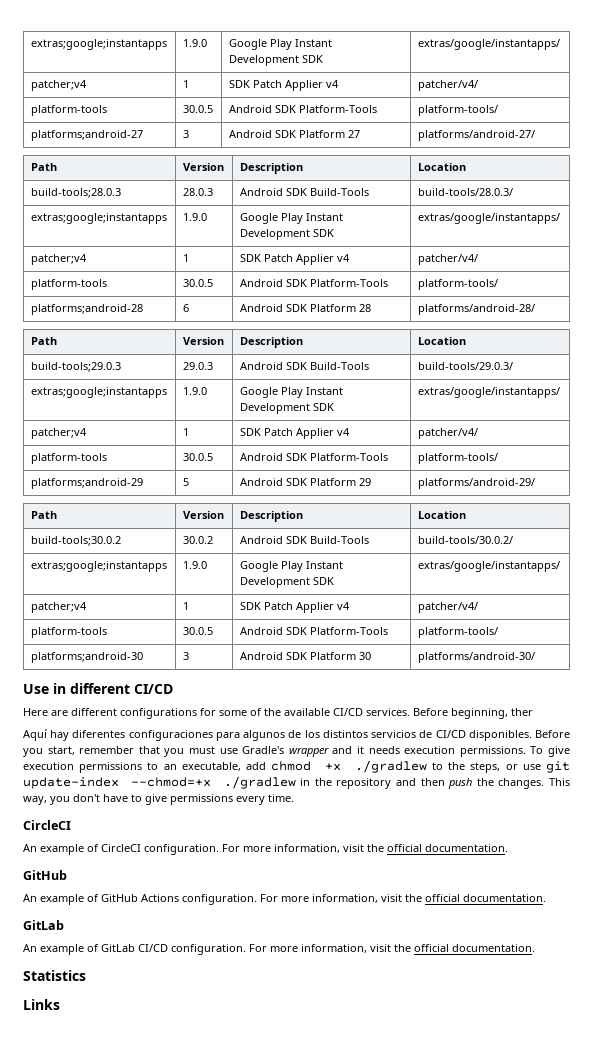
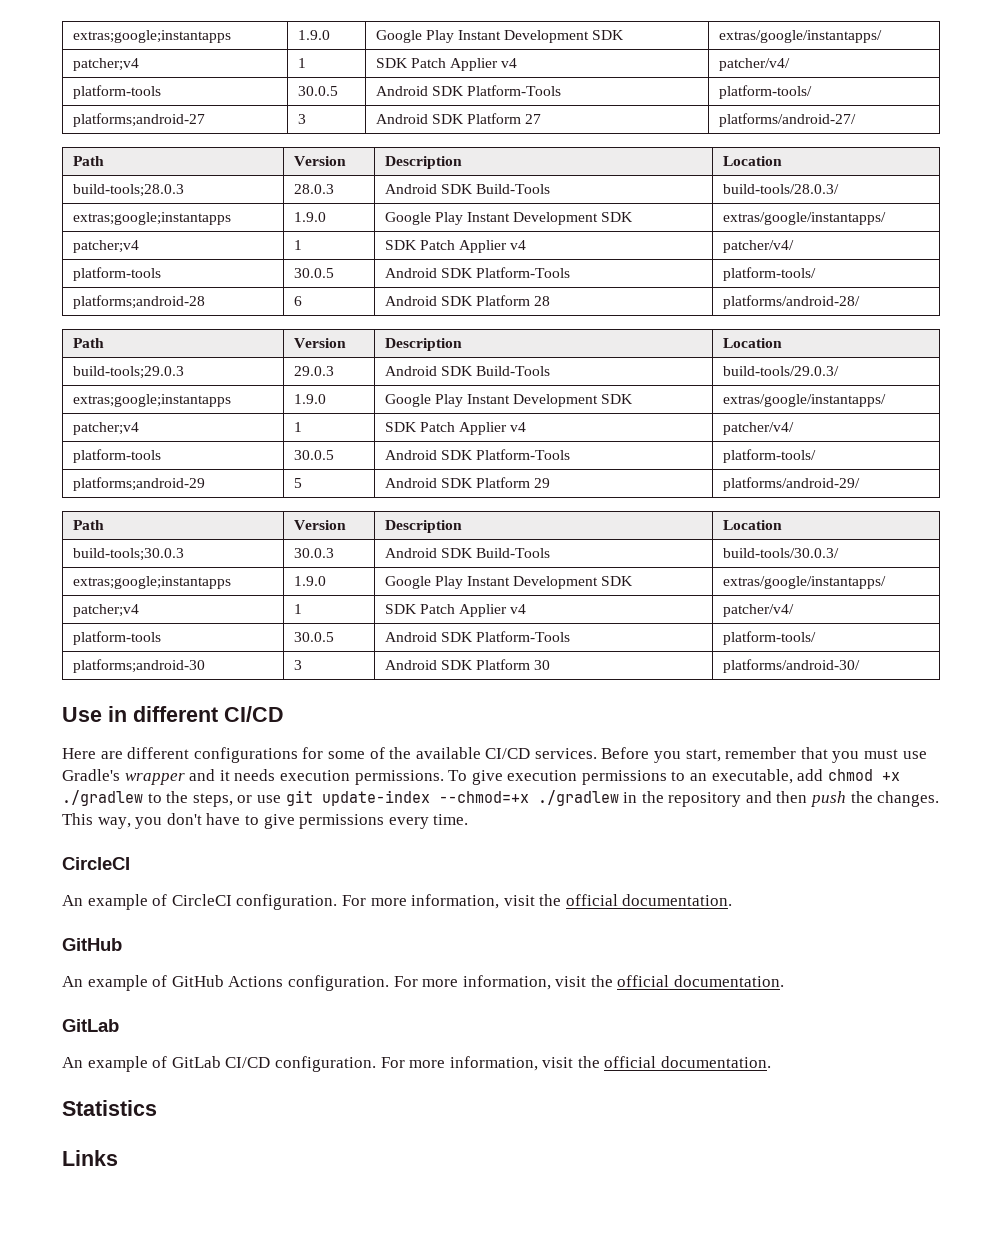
[30,536,121,546] [182,536,213,544] [239,536,369,544] [417,536,513,544] build-tools;30.0.2 | 30.0.2 | Android SDK Build-Tools | build-tools/30.0.2/ -> [72,548,184,561] [293,548,334,558] [384,548,551,558] [722,548,839,558] build-tools;30.0.3 | 30.0.3 | Android SDK Build-Tools | build-tools/30.0.3/
[451,708,533,719] [23,729,570,741] beginning, ther // Aquí hay diferentes configuraciones para algunos de los distintos servicios de CI/CD disponibles. Before -> (650, 753) none

